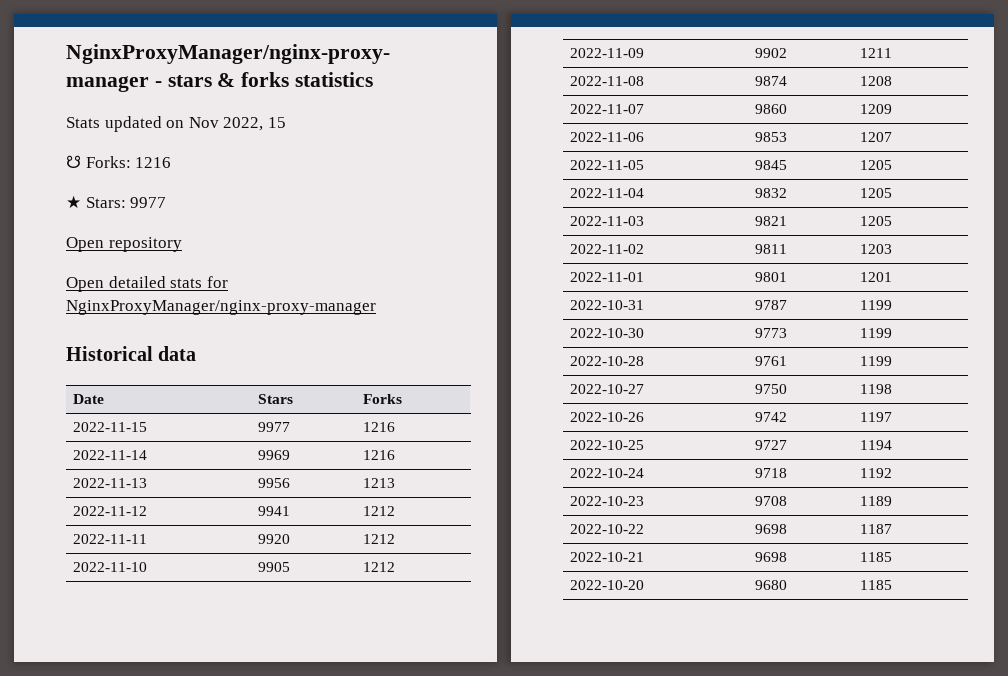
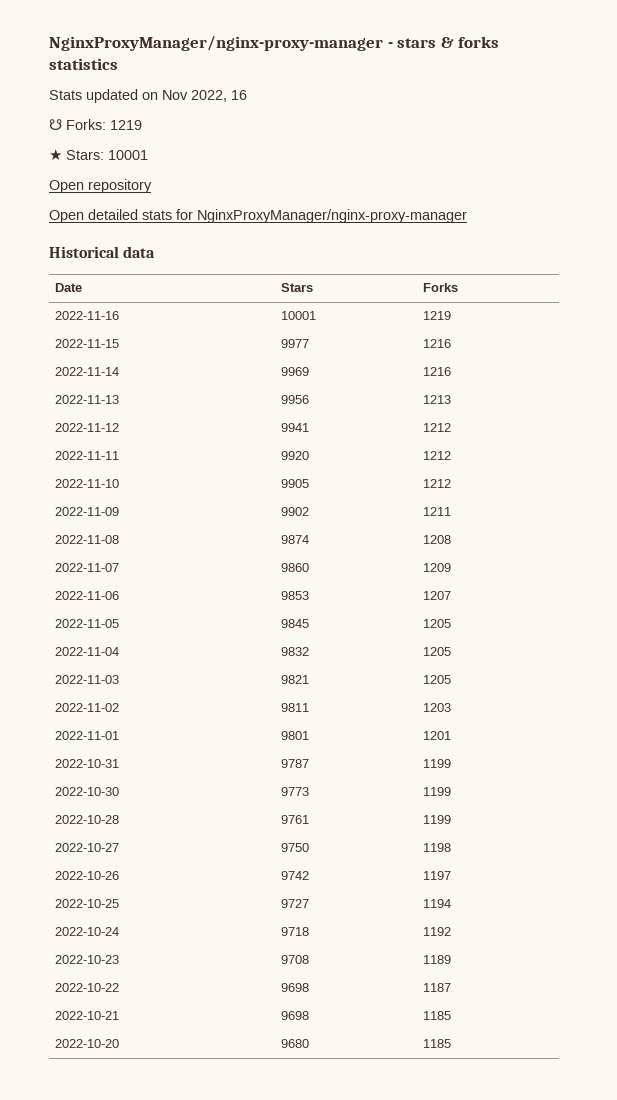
[267,117,286,128] 15 -> [231,90,247,100] 16
[135,157,172,168] 1216 -> [110,120,142,130] 1219
[130,197,167,208] 9977 -> [108,150,148,160] 10001
(403, 399) none -> [55,311,120,320] [281,311,317,320] [423,311,452,320] // 2022-11-16 | 10001 | 1219

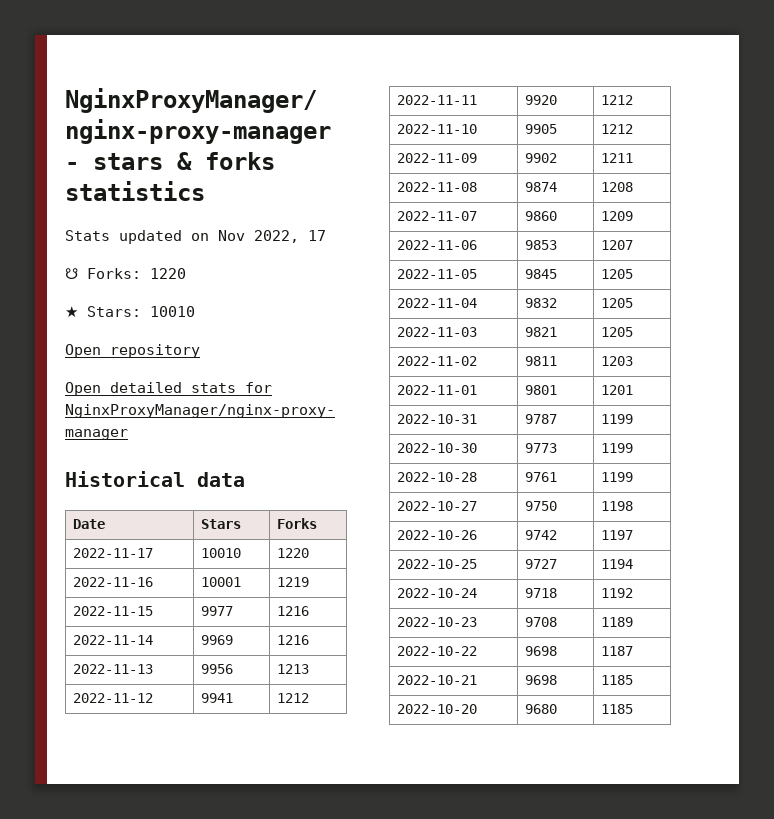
[231,90,247,100] 16 -> [308,230,326,241] 17
[110,120,142,130] 1219 -> [150,268,186,279] 1220
[108,150,148,160] 10001 -> [150,306,195,317] 10010
(459, 287) none -> [73,548,154,558] [201,548,242,558] [277,548,310,558] // 2022-11-17 | 10010 | 1220

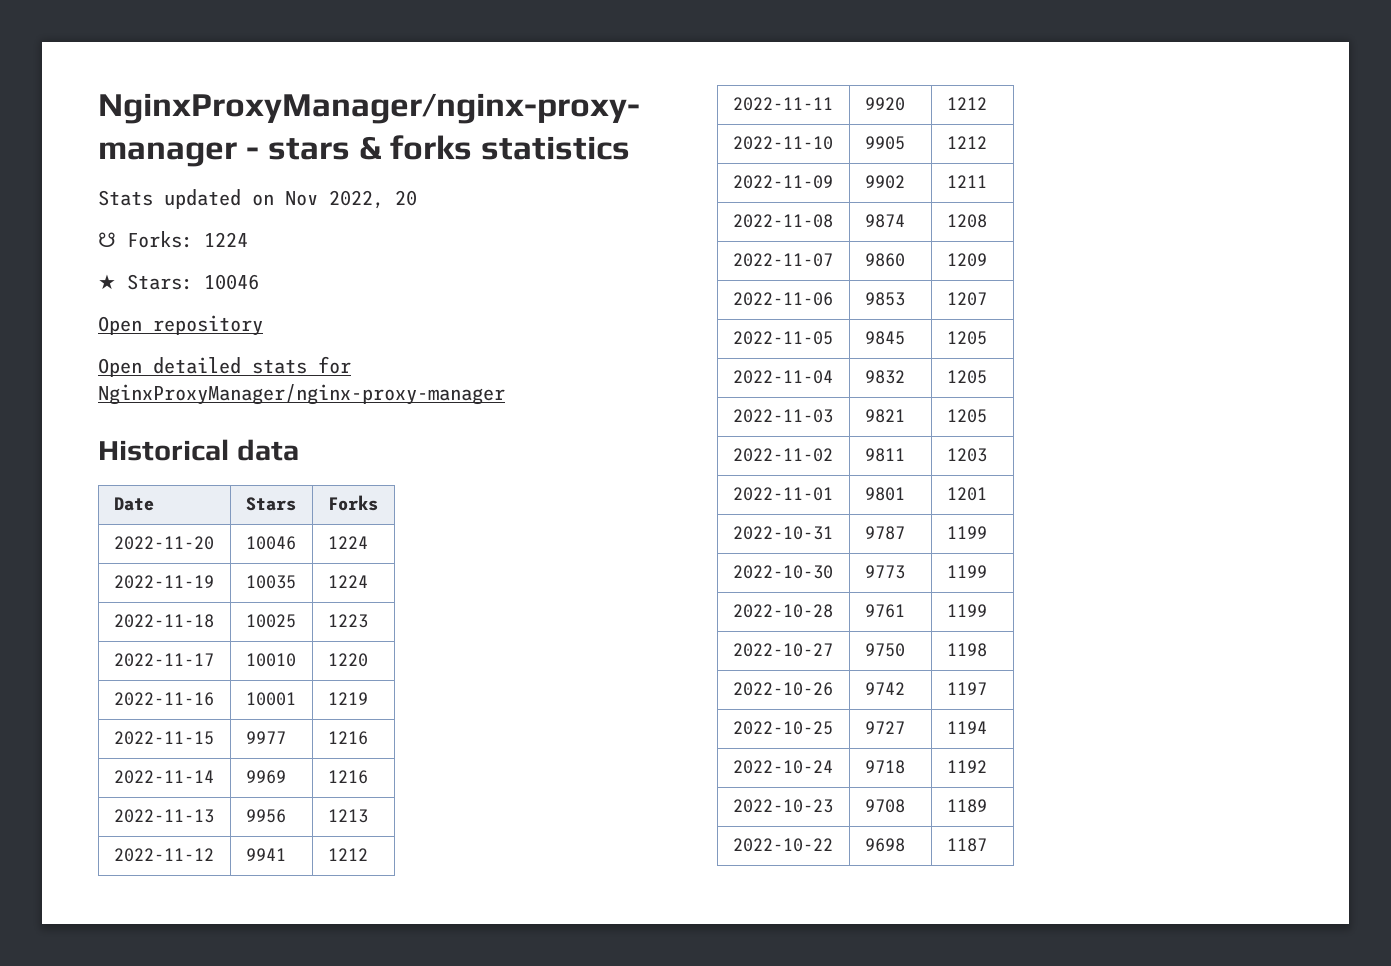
[308,230,326,241] 17 -> [395,190,417,206] 20
[150,268,186,279] 1220 -> [204,232,248,247] 1224
[150,306,195,317] 10010 -> [204,274,259,290] 10046
(318, 523) none -> [113,536,214,550] [245,536,296,550] [327,536,368,549] [113,575,214,589] [245,575,296,589] [327,575,368,588] [113,614,214,628] [245,614,296,628] [327,614,368,628] // 2022-11-20 | 10046 | 1224 // 2022-11-19 | 10035 | 1224 // 2022-11-18 | 10025 | 1223
[397,675,478,685] [525,675,558,685] [601,675,634,685] [397,704,478,714] [525,704,558,714] [601,704,634,714] // 2022-10-21 | 9698 | 1185 // 2022-10-20 | 9680 | 1185 -> (987, 845) none

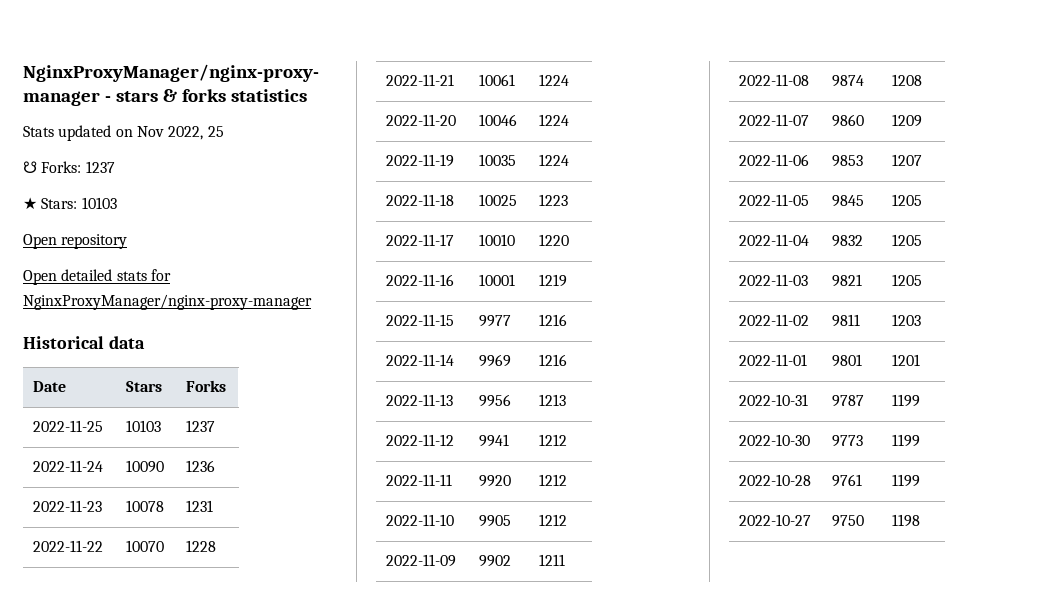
[395,190,417,206] 20 -> [207,126,224,137] 25
[204,232,248,247] 1224 -> [85,161,115,173] 1237
[204,274,259,290] 10046 -> [81,197,117,209] 10103
(378, 503) none -> [33,420,104,432] [126,420,162,432] [186,420,216,432] [33,460,104,472] [126,460,165,473] [186,460,216,472] [33,500,103,512] [126,500,165,512] [186,500,214,512] [33,540,104,552] [126,540,165,552] [186,540,217,552] [386,74,455,86] [479,74,516,86] [539,74,570,86] // 2022-11-25 | 10103 | 1237 // 2022-11-24 | 10090 | 1236 // 2022-11-23 | 10078 | 1231 // 2022-11-22 | 10070 | 1228 // 2022-11-21 | 10061 | 1224
[732,682,833,696] [864,682,905,695] [946,682,987,695] [732,721,833,735] [864,721,905,734] [946,721,987,734] [732,760,833,774] [864,760,905,774] [946,760,987,773] [732,799,833,813] [864,799,905,813] [946,799,987,813] [732,838,833,852] [864,838,905,852] [946,838,987,852] // 2022-10-26 | 9742 | 1197 // 2022-10-25 | 9727 | 1194 // 2022-10-24 | 9718 | 1192 // 2022-10-23 | 9708 | 1189 // 2022-10-22 | 9698 | 1187 -> (921, 520) none

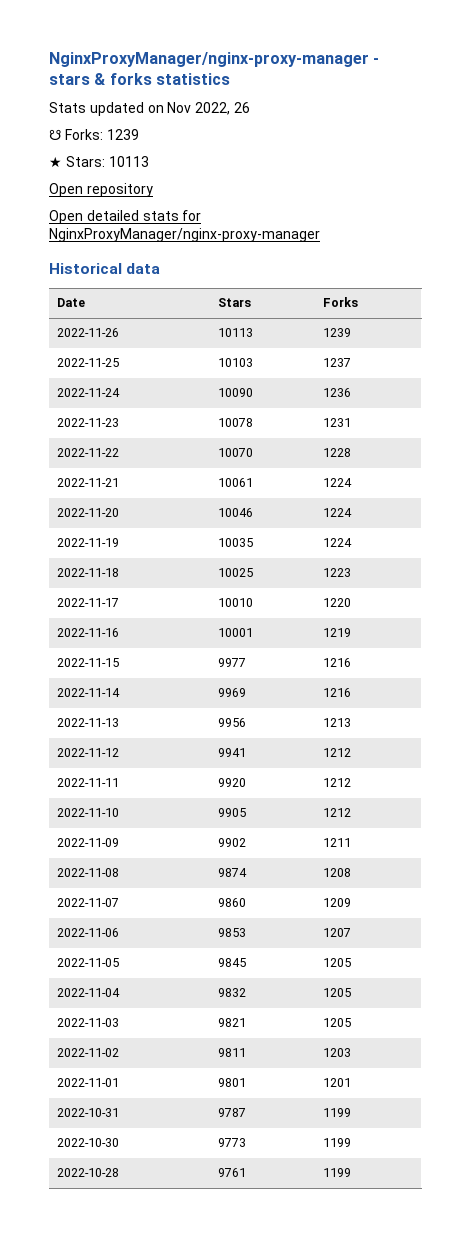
[207,126,224,137] 25 -> [233,102,250,113] 26
[85,161,115,173] 1237 -> [106,129,139,140] 1239
[81,197,117,209] 10103 -> [108,156,149,167] 10113
(227, 386) none -> [56,328,119,337] [217,328,253,337] [322,328,351,337] // 2022-11-26 | 10113 | 1239
[739,514,812,526] [832,515,865,527] [892,514,921,527] // 2022-10-27 | 9750 | 1198 -> (351, 1172) none

